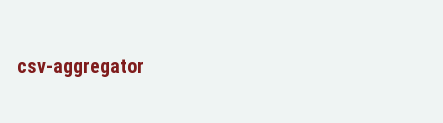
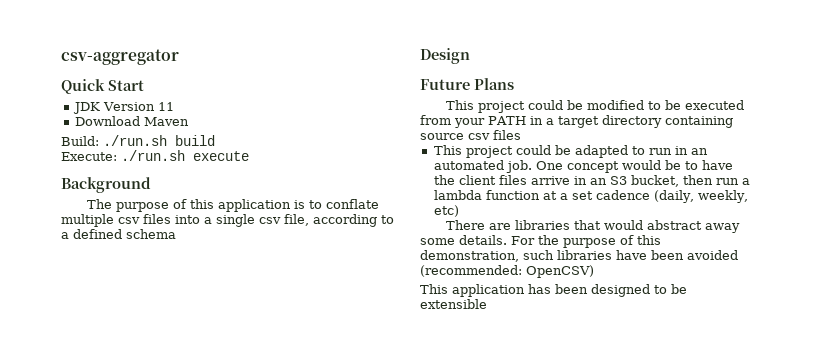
(144, 68) none -> [61,79,144,94] [72,102,174,114] [74,116,189,126] [61,135,215,146] [61,150,249,161] [61,177,151,193] [87,199,380,212] [61,214,394,227] [61,229,176,239] [420,48,470,64] [420,78,514,90] [446,100,745,113] [420,115,733,128] [420,130,521,140] [433,145,708,158] [433,160,733,173] [433,175,750,187] [433,190,748,203] [433,205,459,217] [446,220,741,233] [420,235,661,248] [420,250,738,262] [420,265,594,278] [420,284,687,297] [420,299,487,309] // Quick Start // JDK Version 11 // Download Maven // Build: ./run.sh build // Execute: ./run.sh execute // Background // The purpose of this application is to conflate multiple csv files into a single csv file, according to a defined schema // Design // Future Plans // This project could be modified to be executed from your PATH in a target directory containing source csv files // This project could be adapted to run in an automated job. One concept would be to have the client files arrive in an S3 bucket, then run a lambda function at a set cadence (daily, weekly, etc) // There are libraries that would abstract away some details. For the purpose of this demonstration, such libraries have been avoided (recommended: OpenCSV) // This application has been designed to be extensible

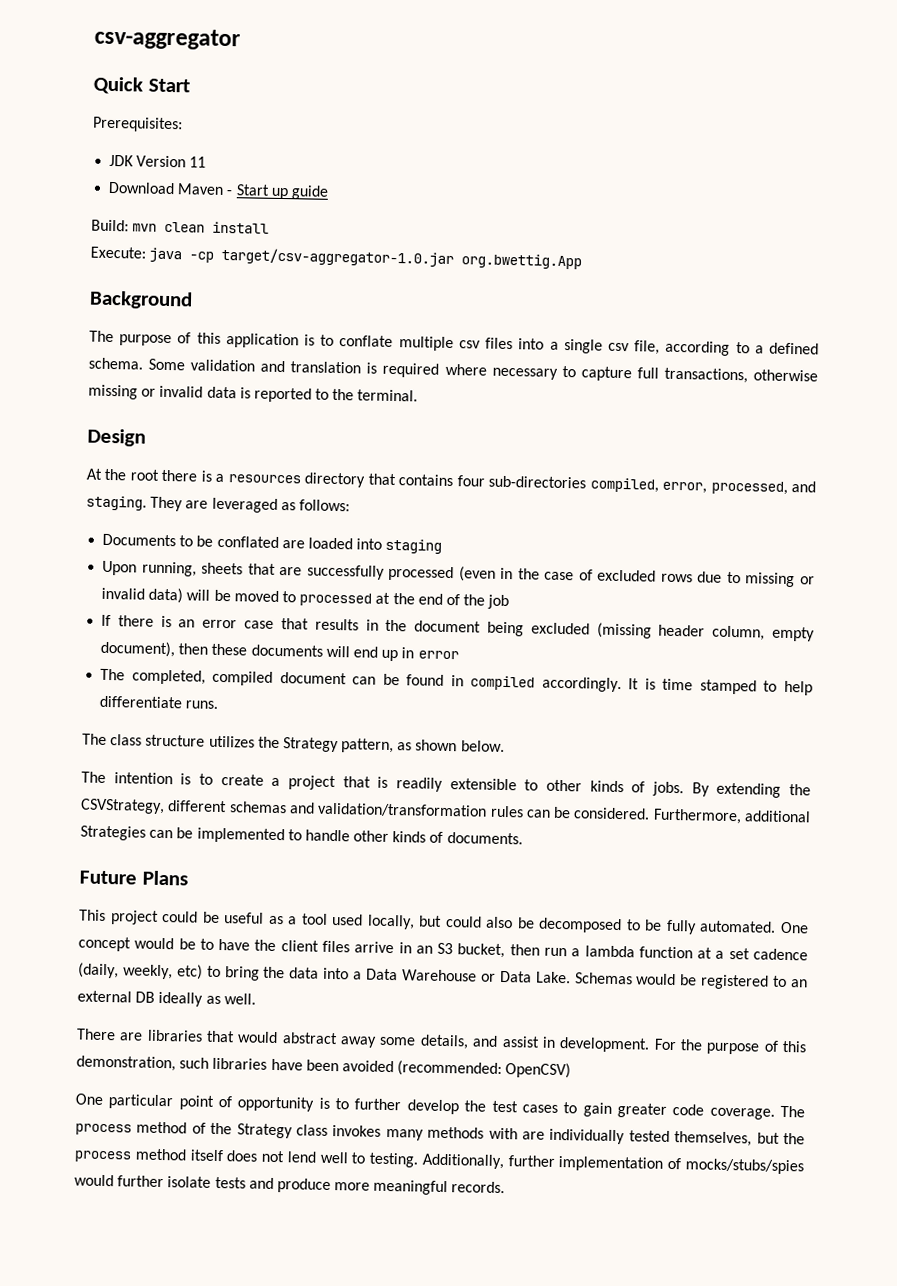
(144, 85) none -> [92,116,183,133] // Prerequisites:
[61,135,215,146] [61,150,249,161] // Build: ./run.sh build // Execute: ./run.sh execute -> [226,184,329,200] [91,219,270,234] [90,246,583,270] - Start up guide // Build: mvn clean install // Execute: java -cp target/csv-aggregator-1.0.jar org.bwettig.App
[126,229,176,239] [420,48,470,64] schema // Design -> [88,357,819,384] [88,384,419,403] [87,428,146,447] [86,468,817,495] [86,495,350,513] [102,533,443,554] [102,560,815,588] [101,587,510,610] [101,614,816,642] [100,640,459,662] [100,668,813,696] [99,695,219,709] [82,733,505,754] [81,771,811,798] [80,798,811,825] [80,825,523,845] schema. Some validation and translation is required where necessary to capture full transactions, otherwise missing or invalid data is reported to the terminal. // Design // At the root there is a resources directory that contains four sub-directories compiled, error, processed, and staging. They are leveraged as follows: // Documents to be conflated are loaded into staging // Upon running, sheets that are successfully processed (even in the case of excluded rows due to missing or invalid data) will be moved to processed at the end of the job // If there is an error case that results in the document being excluded (missing header column, empty document), then these documents will end up in error // The completed, compiled document can be found in compiled accordingly. It is time stamped to help differentiate runs. // The class structure utilizes the Strategy pattern, as shown below. // The intention is to create a project that is readily extensible to other kinds of jobs. By extending the CSVStrategy, different schemas and validation/transformation rules can be considered. Furthermore, additional Strategies can be implemented to handle other kinds of documents.
[587,100,745,110] [420,115,733,128] [420,130,521,140] [433,145,708,158] [433,160,532,173] modified to be executed from your PATH in a target directory containing source csv files // This project could be adapted to run in an automated job. -> [224,912,777,935] useful as a tool used locally, but could also be decomposed to be fully automated.
(459, 211) none -> [206,965,809,990] [77,990,256,1007] to bring the data into a Data Warehouse or Data Lake. Schemas would be registered to an external DB ideally as well.
[459,235,507,245] details. -> [419,1034,651,1053] details, and assist in development.
[420,284,687,297] [420,299,487,309] This application has been designed to be extensible -> [75,1093,806,1120] [75,1121,805,1147] [74,1148,804,1175] [74,1174,506,1196] One particular point of opportunity is to further develop the test cases to gain greater code coverage. The process method of the Strategy class invokes many methods with are individually tested themselves, but the process method itself does not lend well to testing. Additionally, further implementation of mocks/stubs/spies would further isolate tests and produce more meaningful records.

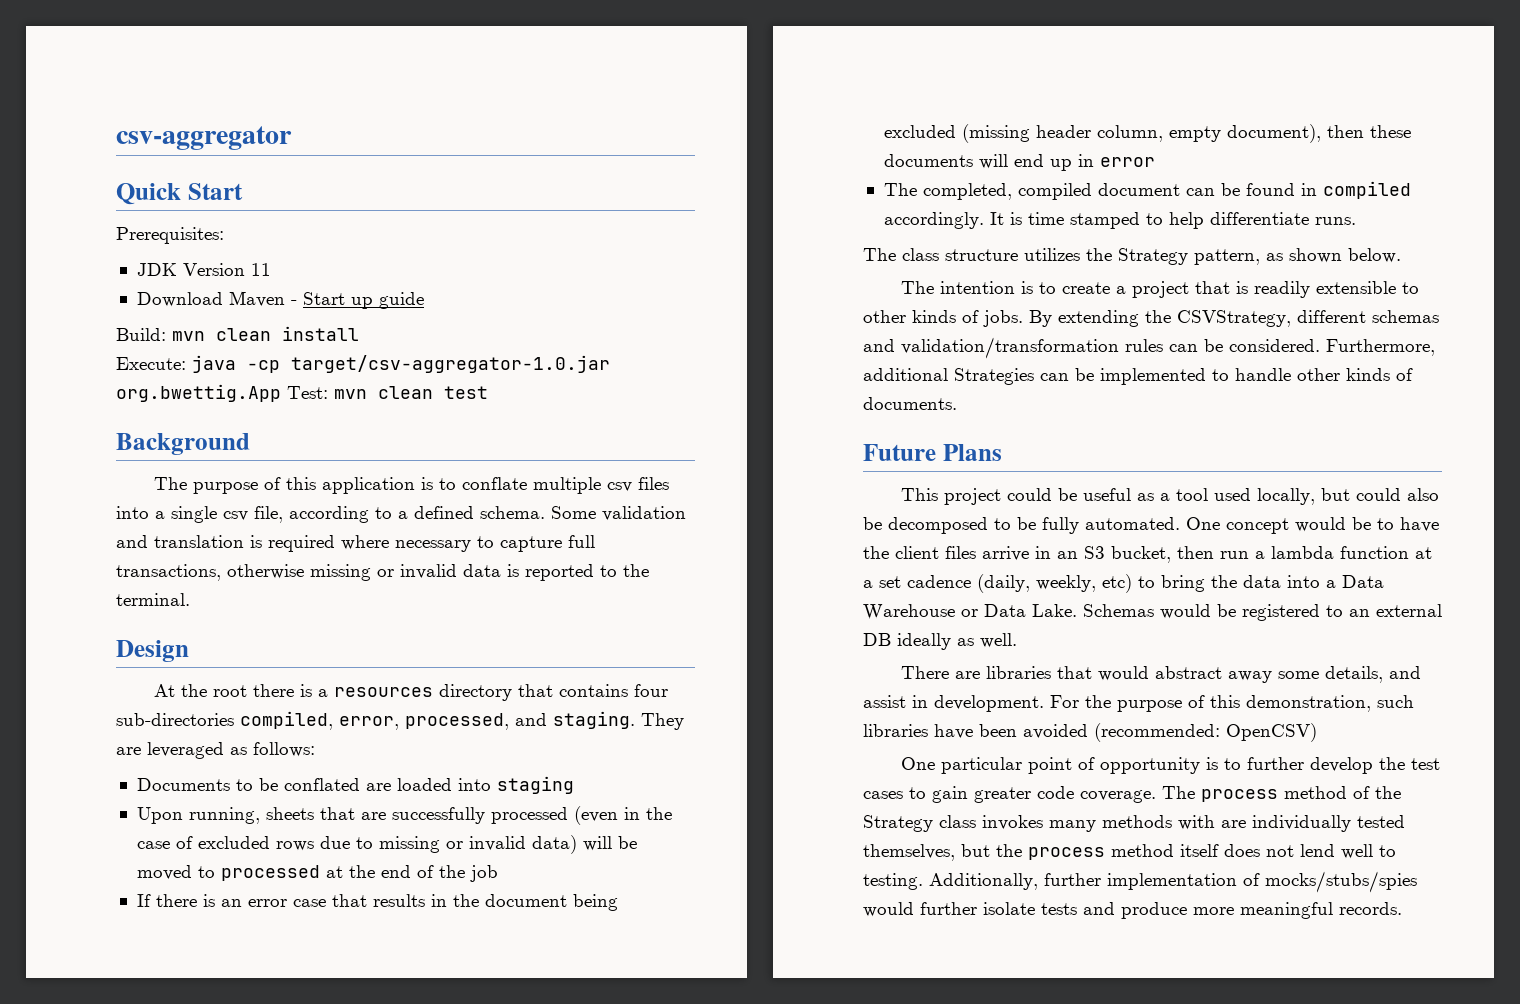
(583, 261) none -> [287,386,488,399] Test: mvn clean test

